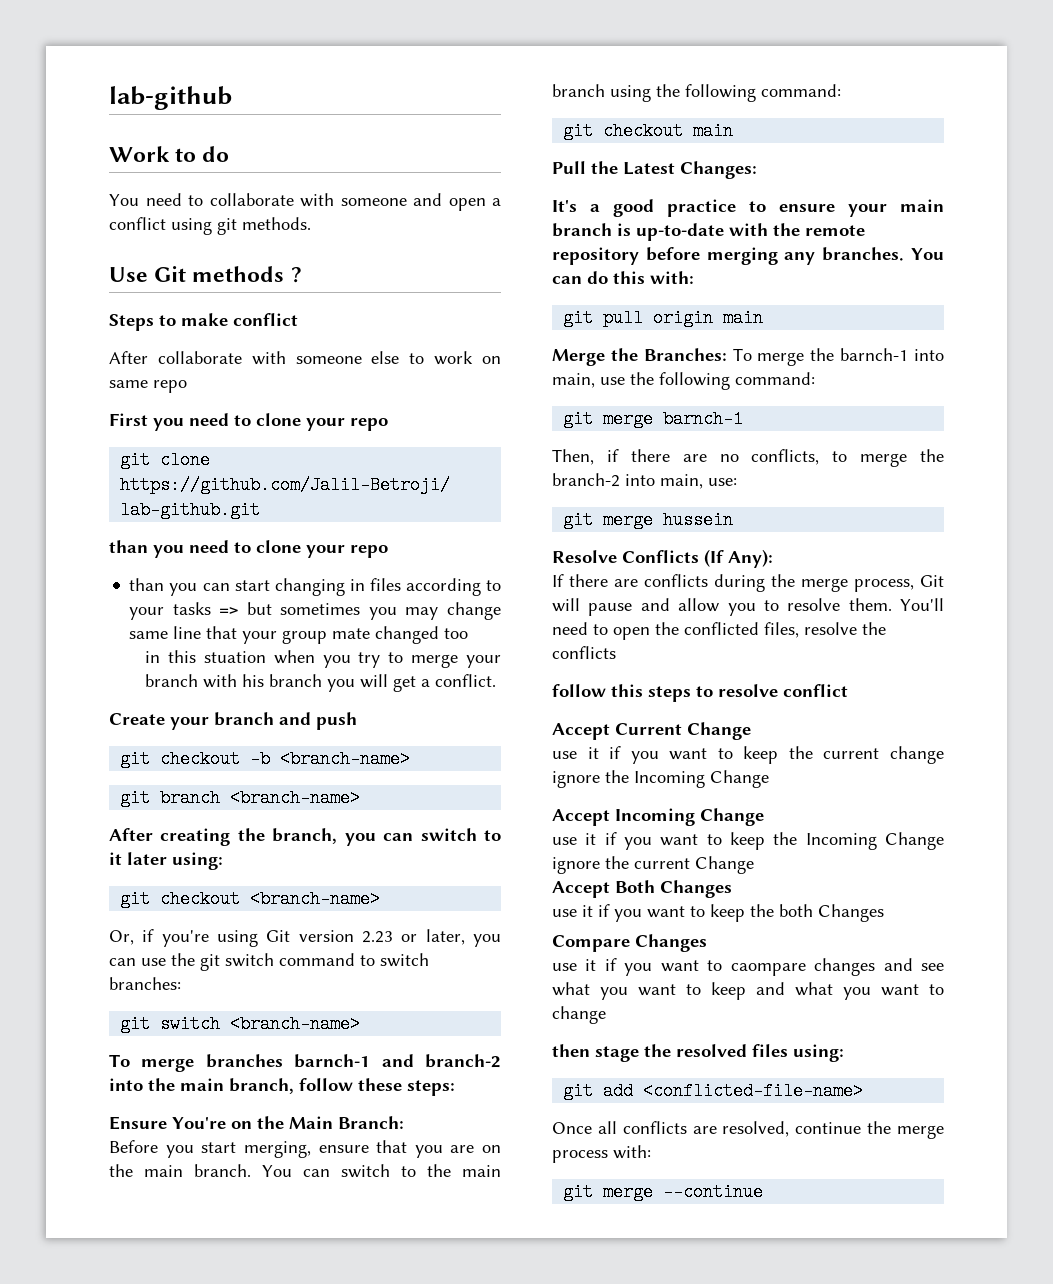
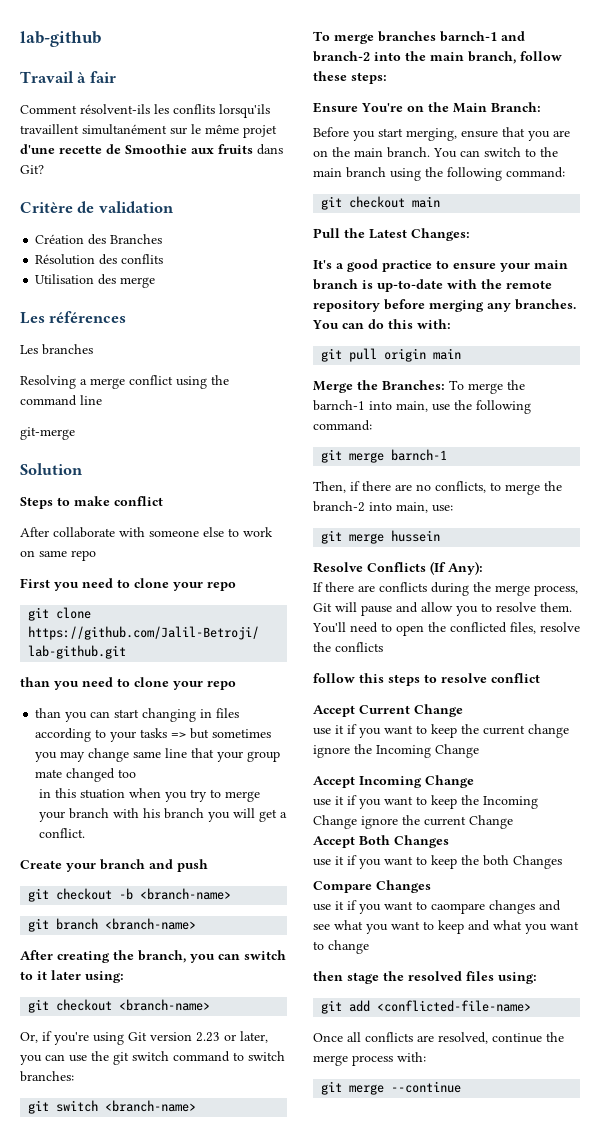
[109,146,230,162] [109,193,501,211] [109,217,311,235] [109,266,302,283] Work to do // You need to collaborate with someone and open a conflict using git methods. // Use Git methods ? -> [20,71,116,83] [20,104,270,118] [20,124,277,138] [20,144,283,155] [20,165,44,174] [20,201,174,213] [35,234,163,245] [35,254,164,265] [35,274,156,288] [20,311,127,324] [20,344,93,355] [20,375,229,389] [20,395,102,406] [20,427,75,440] [20,463,83,475] Travail à fair // Comment résolvent-ils les conflits lorsqu'ils travaillent simultanément sur le même projet d'une recette de Smoothie aux fruits dans Git? // Critère de validation // Création des Branches // Résolution des conflits // Utilisation des merge // Les références // Les branches // Resolving a merge conflict using the command line // git-merge // Solution

